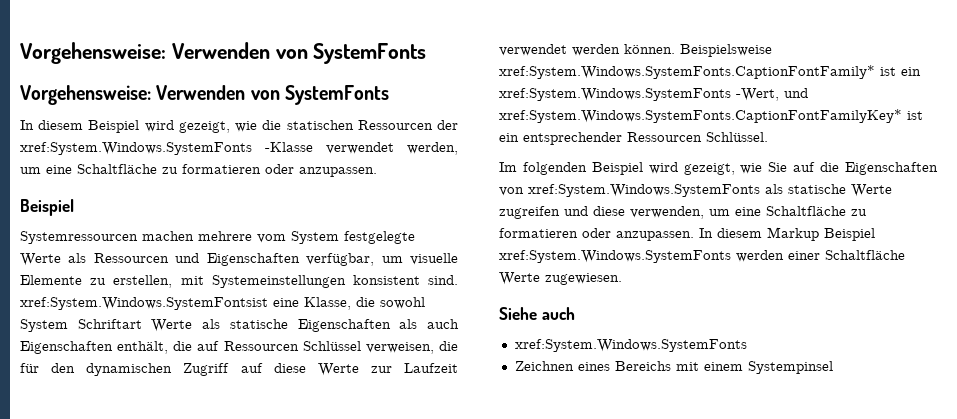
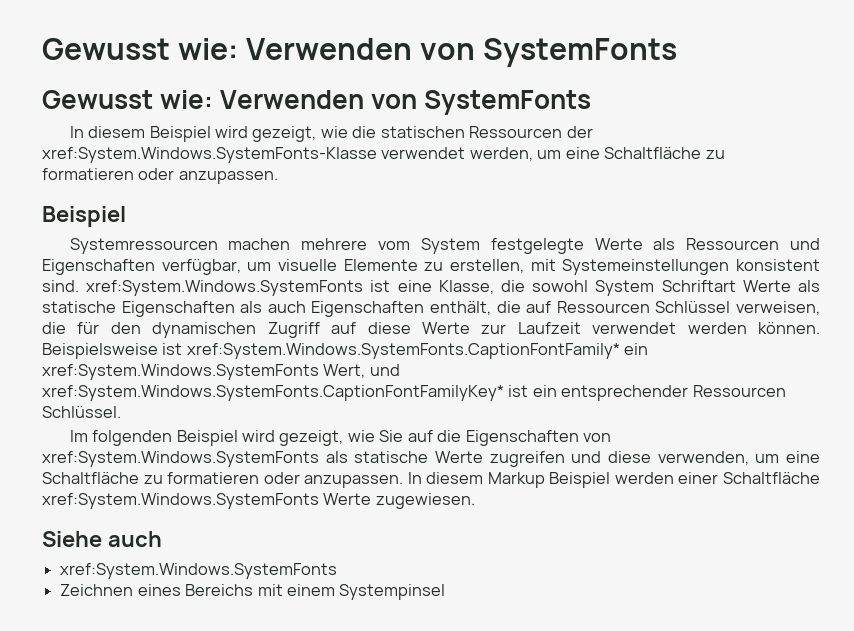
[20,42,427,64] [20,85,151,105] Vorgehensweise: Verwenden von SystemFonts // Vorgehensweise: -> [42,38,678,67] [42,90,214,109] Gewusst wie: Verwenden von SystemFonts // Gewusst wie:
[20,142,313,155] xref:System.Windows.SystemFonts -Klasse -> [42,147,377,163] xref:System.Windows.SystemFonts-Klasse
[20,297,268,310] xref:System.Windows.SystemFontsist -> [86,280,391,296] xref:System.Windows.SystemFonts ist
[499,65,896,79] xref:System.Windows.SystemFonts.CaptionFontFamily* ist -> [162,343,620,359] ist xref:System.Windows.SystemFonts.CaptionFontFamily*
[736,88,779,101] -Wert, -> [323,364,366,378] Wert,
[499,250,731,263] xref:System.Windows.SystemFonts -> (611, 480) none
(905, 255) none -> [42,493,319,509] xref:System.Windows.SystemFonts

